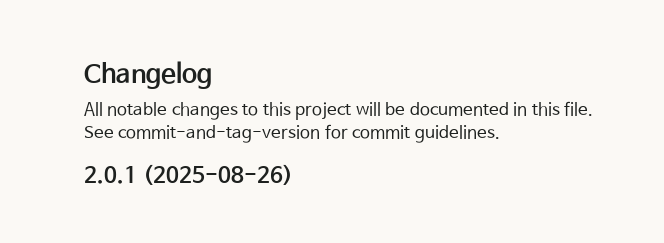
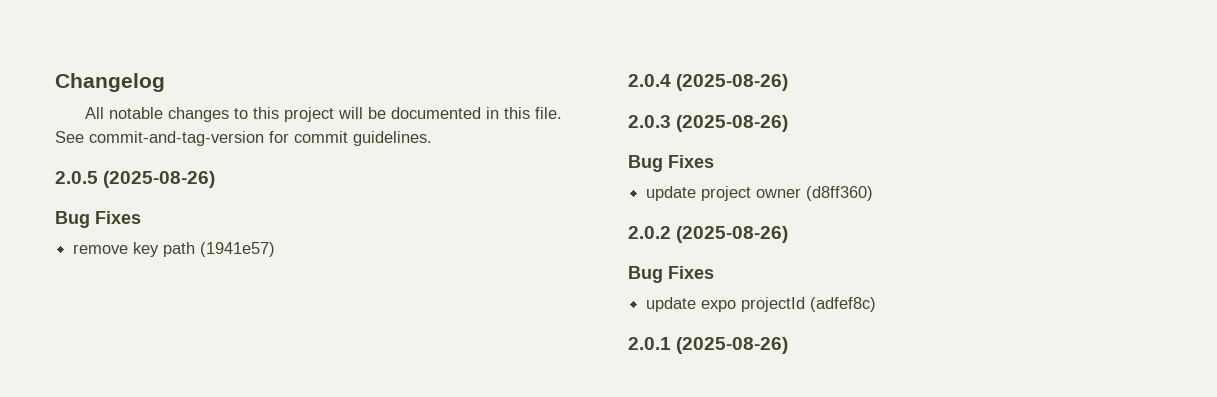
(500, 134) none -> [55,171,216,188] [55,211,141,228] [73,242,276,257] [628,74,789,91] [628,115,789,132] [628,155,714,172] [646,186,874,201] [628,226,789,243] [628,266,714,283] [646,297,877,312] // 2.0.5 (2025-08-26) // Bug Fixes // remove key path (1941e57) // 2.0.4 (2025-08-26) // 2.0.3 (2025-08-26) // Bug Fixes // update project owner (d8ff360) // 2.0.2 (2025-08-26) // Bug Fixes // update expo projectId (adfef8c)

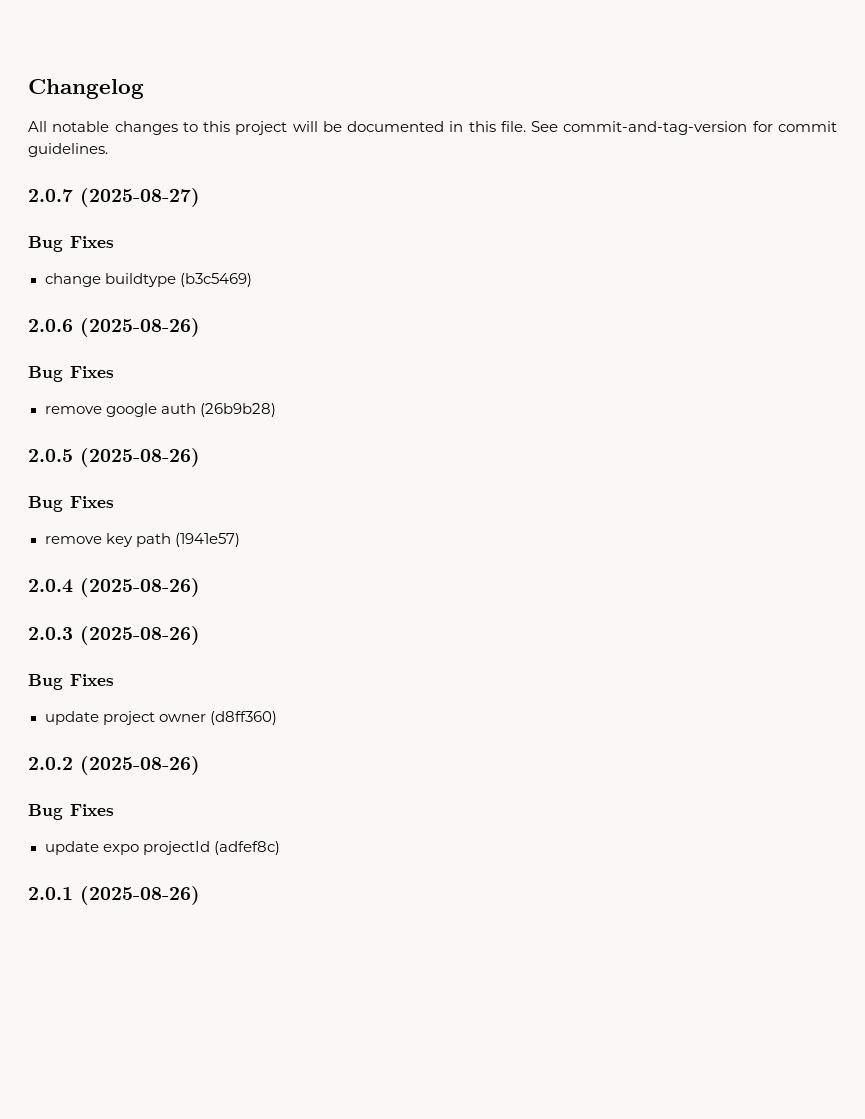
(432, 138) none -> [28,188,200,207] [28,236,114,252] [44,273,252,287] [28,318,200,337] [28,366,114,382] [44,403,276,417] // 2.0.7 (2025-08-27) // Bug Fixes // change buildtype (b3c5469) // 2.0.6 (2025-08-26) // Bug Fixes // remove google auth (26b9b28)

